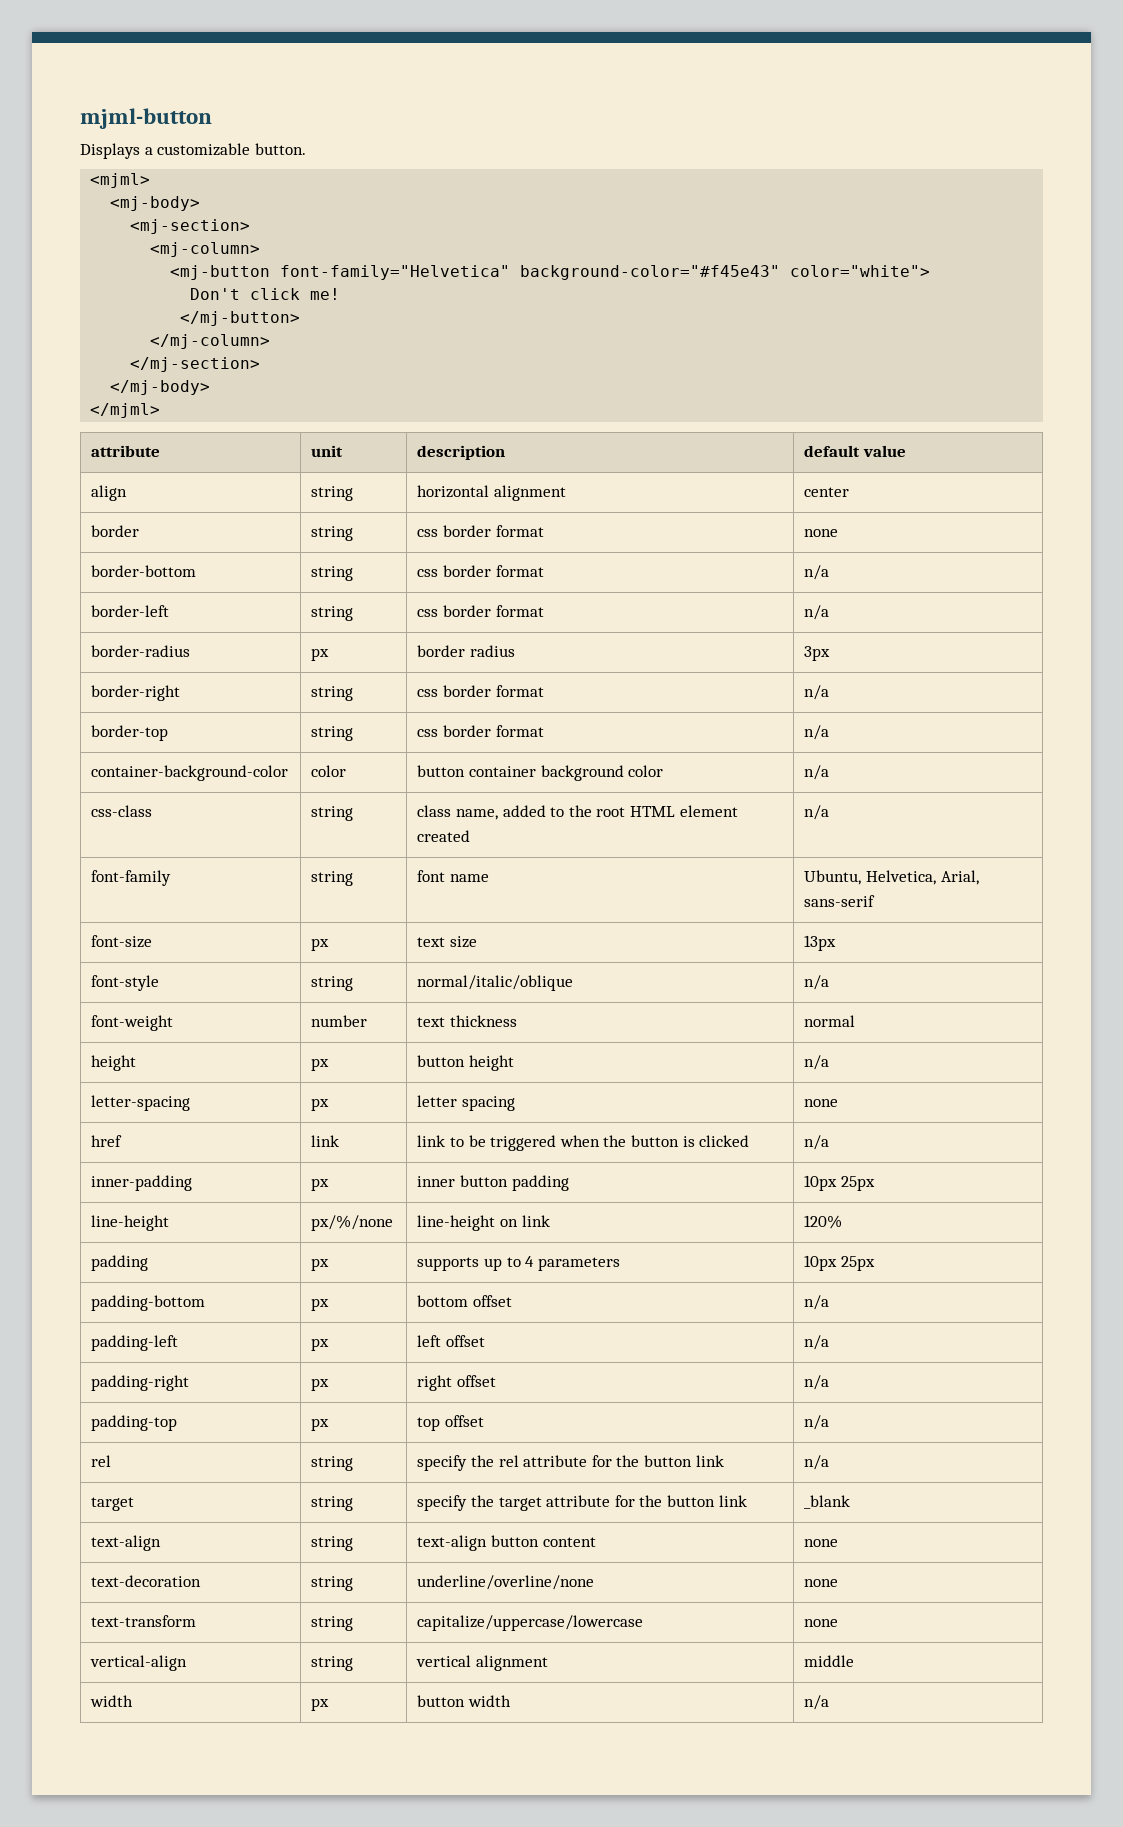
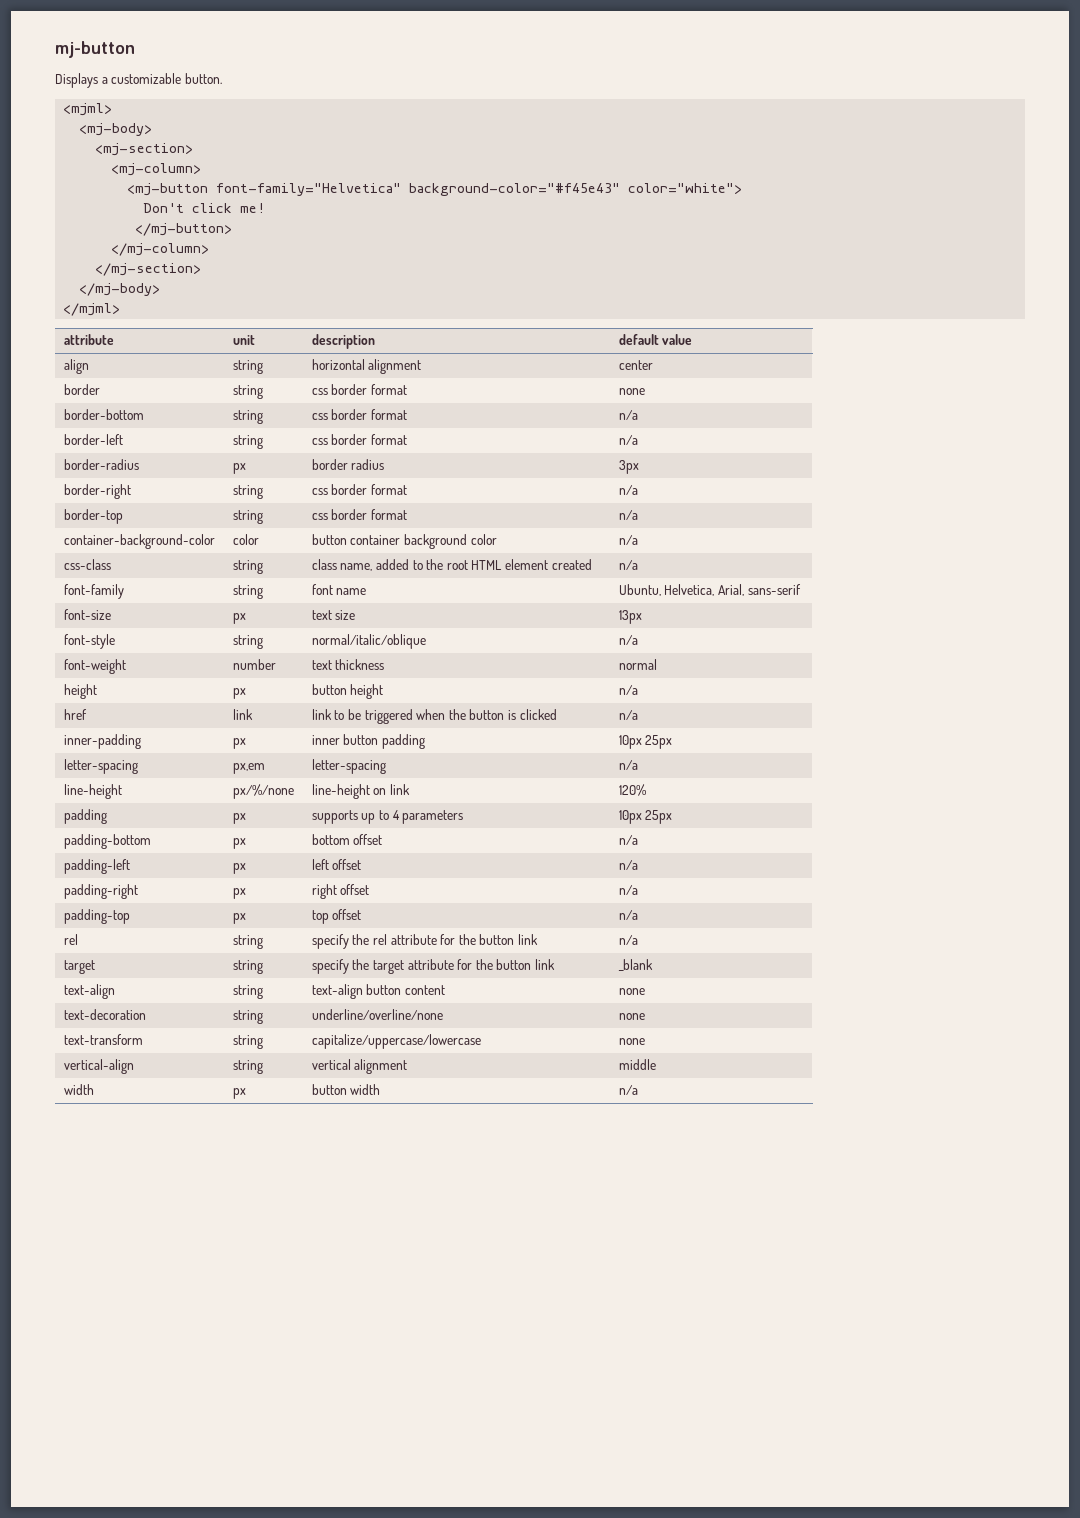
[80,108,212,129] mjml-button -> [55,41,135,58] mj-button
[91,1095,191,1111] [311,1098,330,1111] [417,1095,516,1111] [804,1099,839,1107] // letter-spacing | px | letter spacing | none -> (638, 690) none
(876, 1183) none -> [63,759,138,774] [232,763,265,774] [311,759,386,774] [618,760,638,770] // letter-spacing | px,em | letter-spacing | n/a

